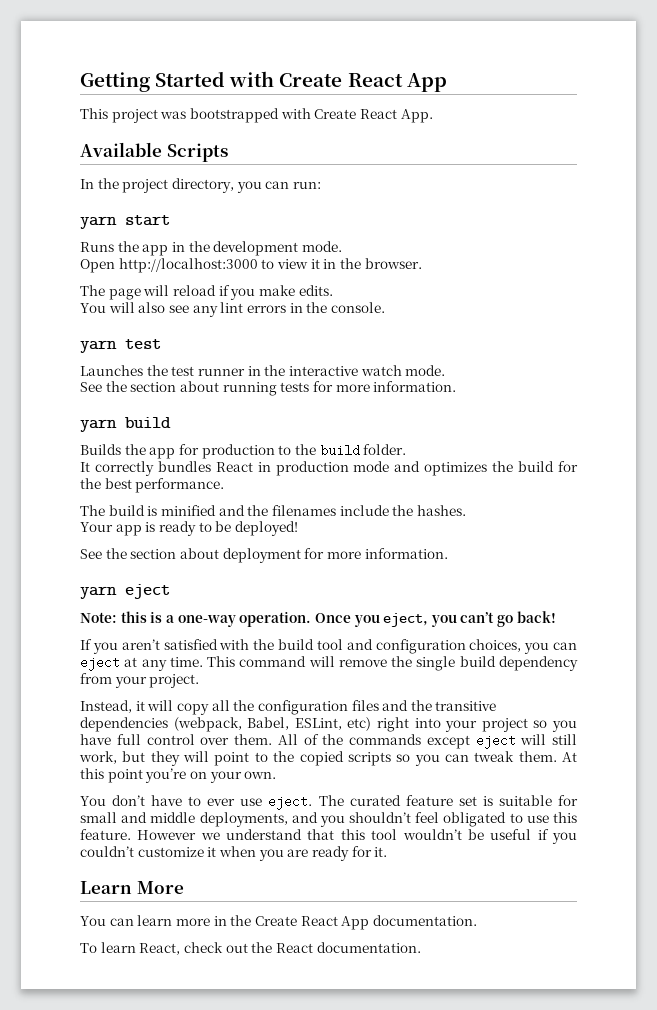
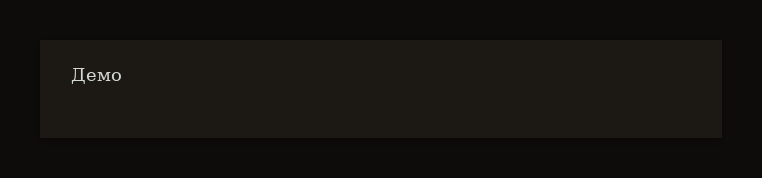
[80,71,447,92] [80,108,433,123] [80,142,228,162] [80,178,321,193] [80,215,170,229] [80,241,342,256] [80,258,422,273] [80,285,333,300] [80,302,385,317] [80,339,161,353] [80,365,446,376] [80,381,457,396] [80,417,171,432] [80,444,407,459] [80,461,579,476] [80,478,225,493] [80,505,466,516] [80,521,298,536] [80,548,448,563] [80,584,170,599] [80,611,556,627] [80,639,577,654] [80,656,578,671] [80,673,200,688] [80,700,497,715] [80,717,578,732] [80,734,577,749] [79,751,577,766] [80,768,277,783] [80,795,579,810] [80,812,577,827] [80,829,577,844] [80,846,388,861] [80,881,184,894] [80,915,477,930] [80,942,421,955] Getting Started with Create React App // This project was bootstrapped with Create React App. // Available Scripts // In the project directory, you can run: // yarn start // Runs the app in the development mode. // Open http://localhost:3000 to view it in the browser. // The page will reload if you make edits. // You will also see any lint errors in the console. // yarn test // Launches the test runner in the interactive watch mode. // See the section about running tests for more information. // yarn build // Builds the app for production to the build folder. // It correctly bundles React in production mode and optimizes the build for the best performance. // The build is minified and the filenames include the hashes. // Your app is ready to be deployed! // See the section about deployment for more information. // yarn eject // Note: this is a one-way operation. Once you eject, you can’t go back! // If you aren’t satisfied with the build tool and configuration choices, you can eject at any time. This command will remove the single build dependency from your project. // Instead, it will copy all the configuration files and the transitive dependencies (webpack, Babel, ESLint, etc) right into your project so you have full control over them. All of the commands except eject will still work, but they will point to the copied scripts so you can tweak them. At this point you’re on your own. // You don’t have to ever use eject. The curated feature set is suitable for small and middle deployments, and you shouldn’t feel obligated to use this feature. However we understand that this tool wouldn’t be useful if you couldn’t customize it when you are ready for it. // Learn More // You can learn more in the Create React App documentation. // To learn React, check out the React documentation. -> [71,68,122,84] Демо

